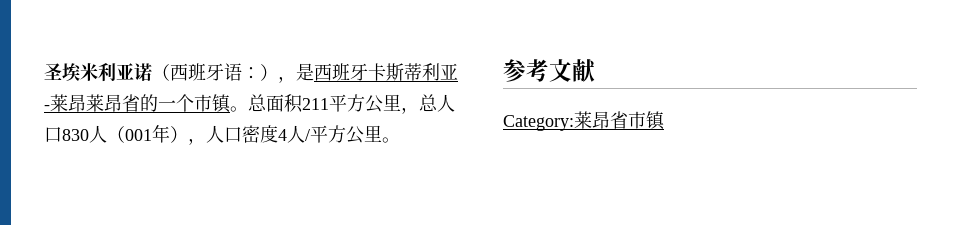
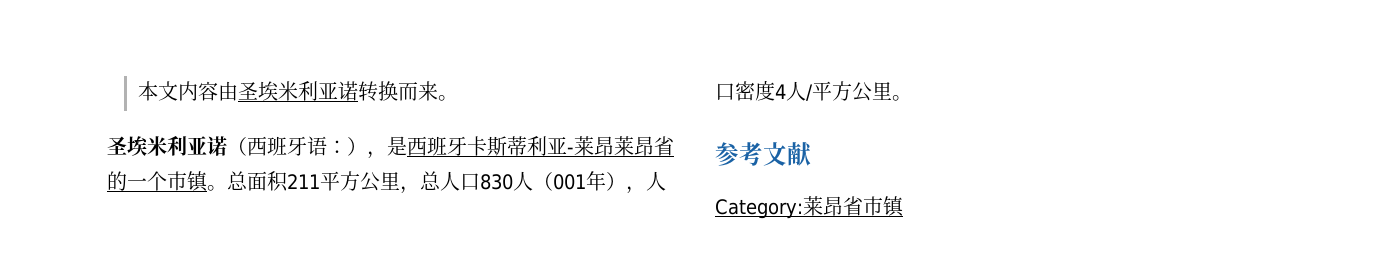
(44, 71) none -> [138,81,459,102] 本文内容由圣埃米利亚诺转换而来。 //

